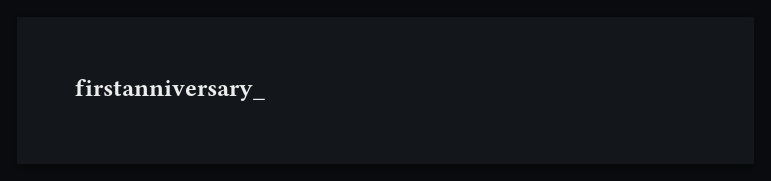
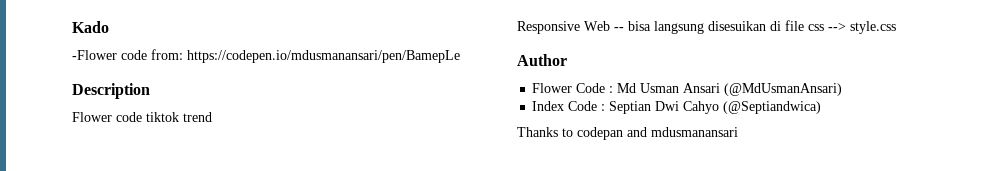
[75,79,265,101] firstanniversary_ -> [72,21,109,33] [72,49,460,63] [72,83,150,99] [72,112,212,122] [517,20,896,34] [517,54,567,66] [532,83,843,96] [532,101,822,114] [517,127,738,140] Kado // -Flower code from: https://codepen.io/mdusmanansari/pen/BamepLe // Description // Flower code tiktok trend // Responsive Web -- bisa langsung disesuikan di file css --> style.css // Author // Flower Code : Md Usman Ansari (@MdUsmanAnsari) // Index Code : Septian Dwi Cahyo (@Septiandwica) // Thanks to codepan and mdusmanansari

